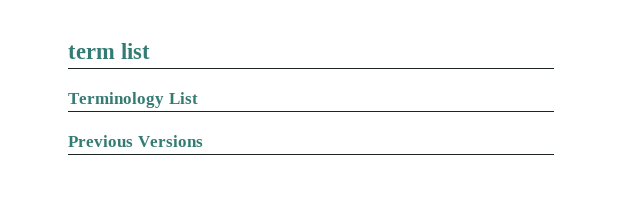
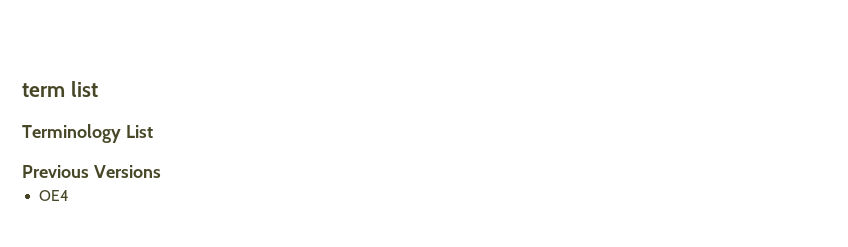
(203, 141) none -> [39,190,70,201] // OE4

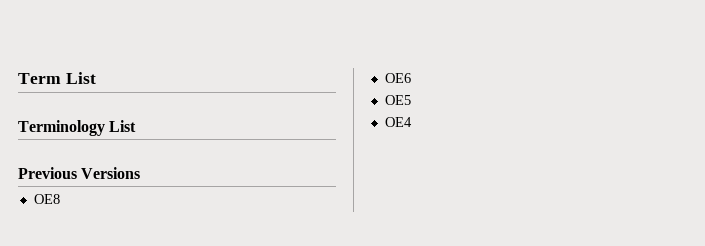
[22,81,98,97] term list -> [18,72,96,84] Term List
(161, 171) none -> [33,194,60,204] [384,73,411,83] [384,95,411,105] // OE8 // OE6 // OE5

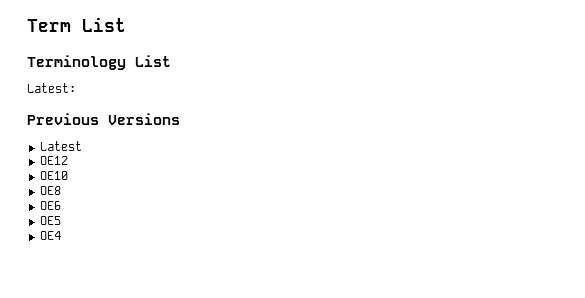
(137, 126) none -> [27,83,76,93] // Latest:
(141, 173) none -> [39,141,82,151] [39,156,68,165] [39,171,68,180] // Latest // OE12 // OE10

